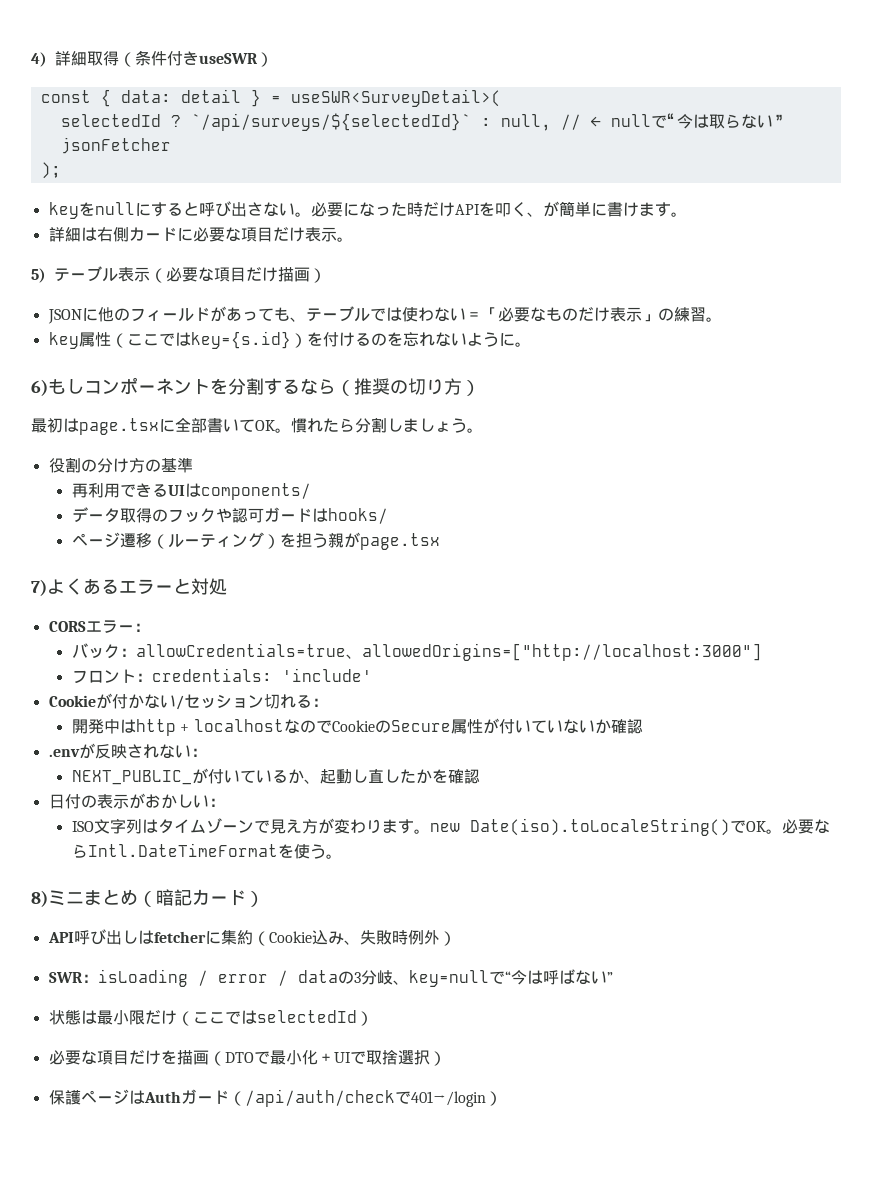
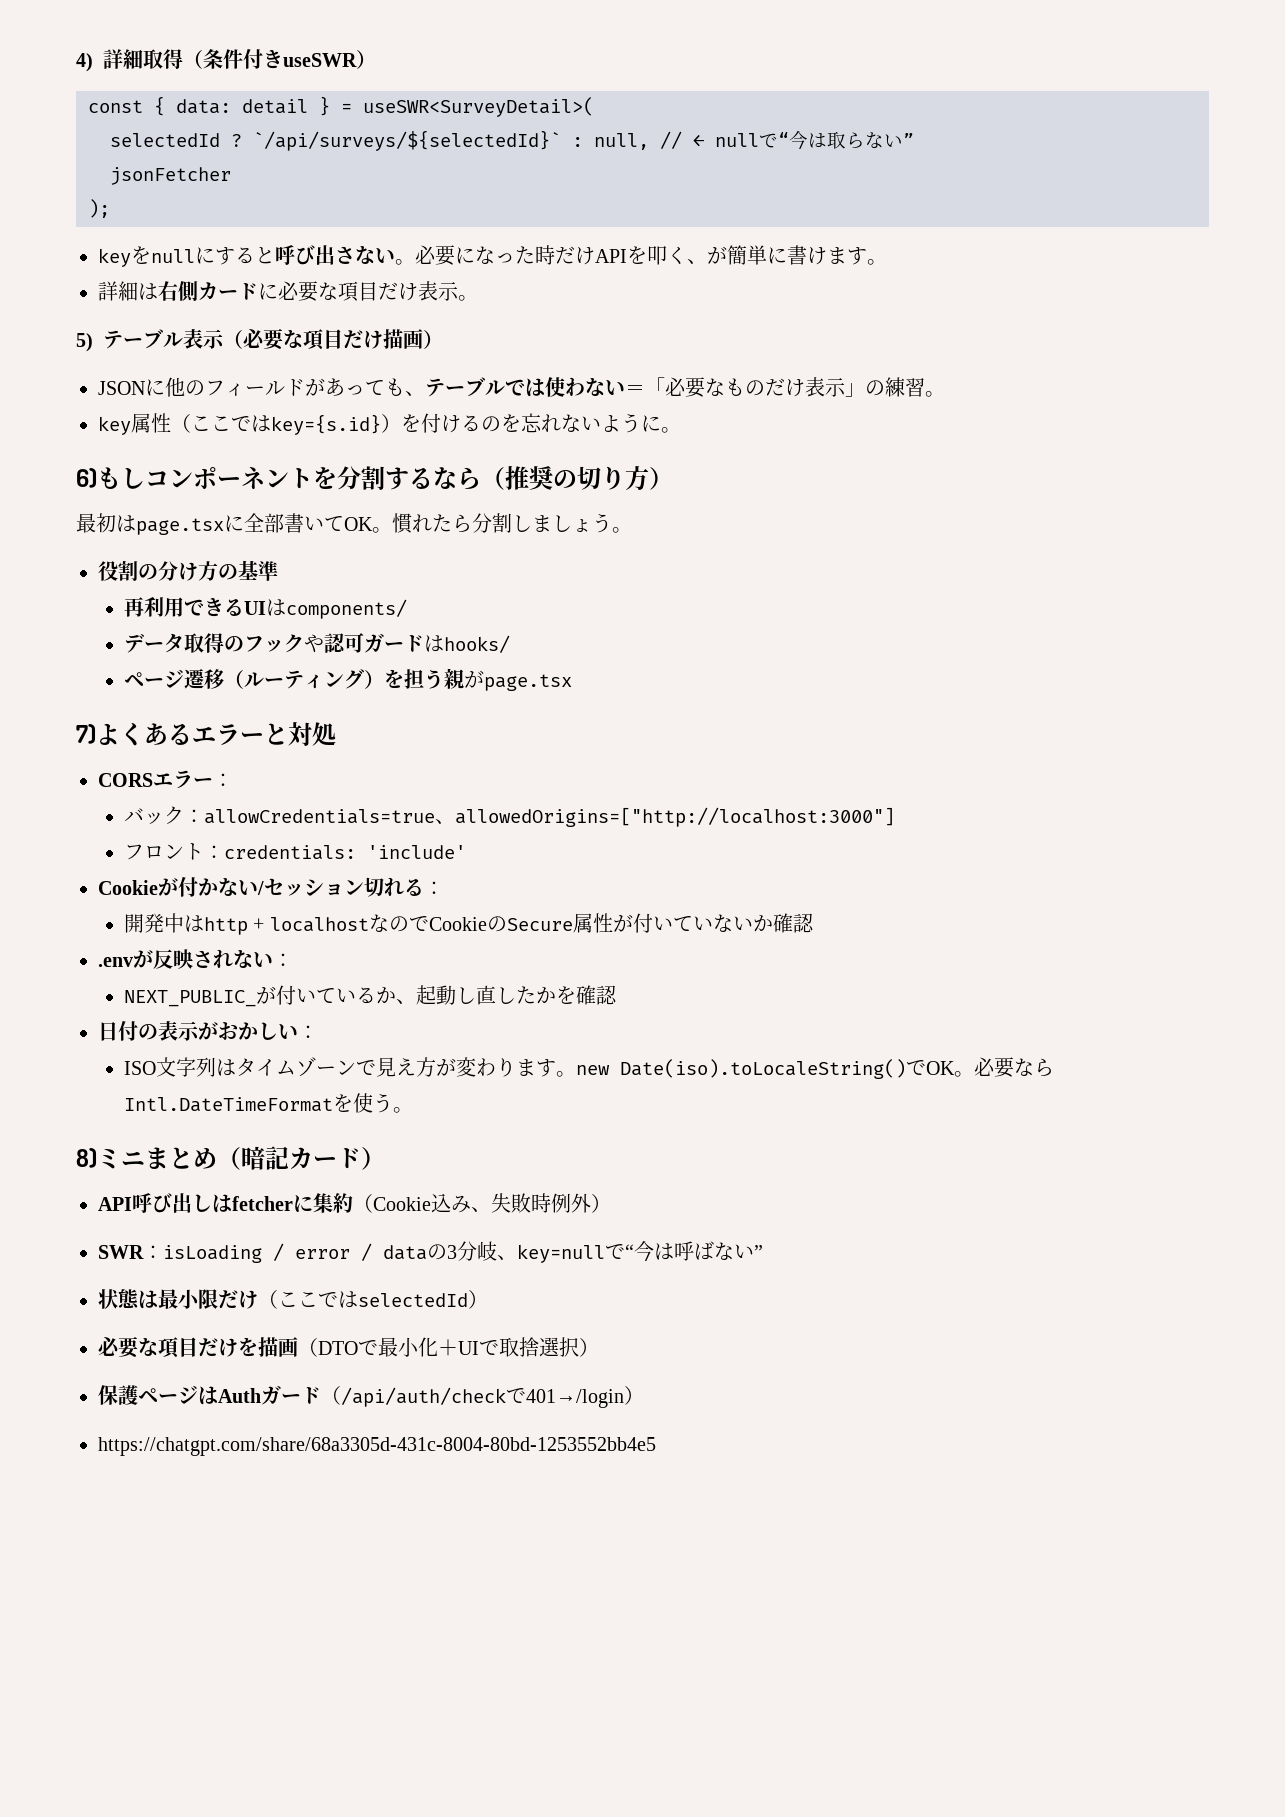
(502, 1098) none -> [98,1437,656,1456] // https://chatgpt.com/share/68a3305d-431c-8004-80bd-1253552bb4e5

